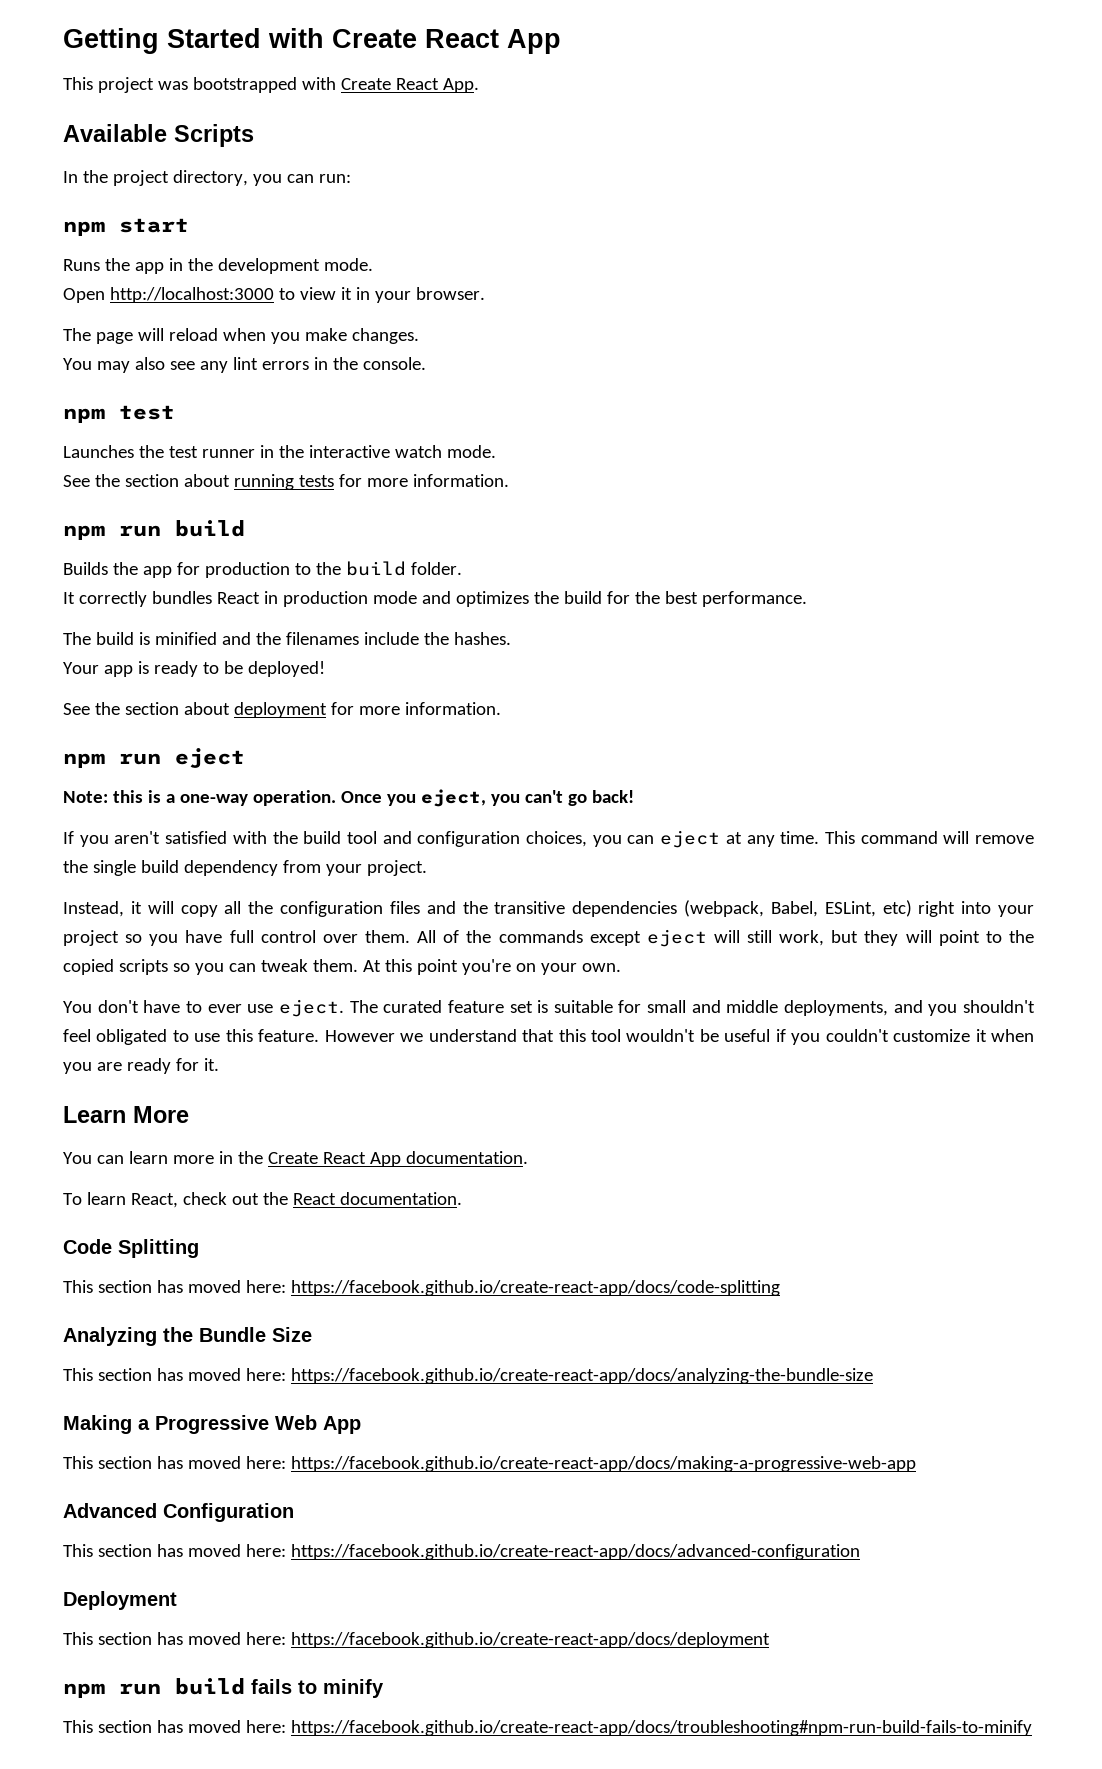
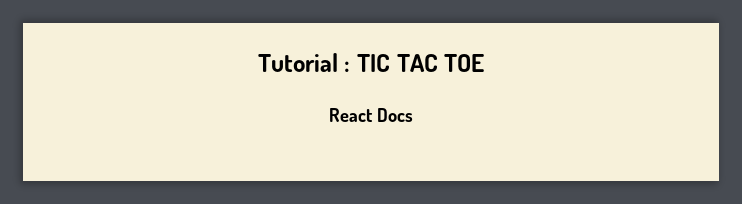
[63,28,561,54] [63,77,479,93] [63,124,254,147] [63,170,351,186] [63,218,189,236] [63,258,373,274] [63,287,485,303] [63,328,419,344] [63,357,426,373] [63,405,175,423] [63,445,496,458] [63,474,509,490] [63,520,245,540] [63,561,462,578] [63,591,807,607] [63,632,511,645] [63,661,325,677] [63,702,501,718] [63,748,245,768] [63,789,634,807] [63,830,1035,848] [63,860,427,876] [63,900,1035,917] [63,929,1034,947] [63,959,621,975] [63,999,1035,1017] [63,1029,1035,1045] [63,1058,219,1074] [63,1106,189,1123] [63,1151,528,1167] [63,1192,462,1208] [63,1239,199,1258] [63,1280,780,1296] [63,1327,312,1346] [63,1368,873,1384] [63,1415,361,1434] [63,1456,916,1472] [63,1503,294,1522] [63,1544,860,1560] [63,1591,177,1610] [63,1632,770,1648] [63,1678,384,1698] [63,1720,1032,1736] Getting Started with Create React App // This project was bootstrapped with Create React App. // Available Scripts // In the project directory, you can run: // npm start // Runs the app in the development mode. // Open http://localhost:3000 to view it in your browser. // The page will reload when you make changes. // You may also see any lint errors in the console. // npm test // Launches the test runner in the interactive watch mode. // See the section about running tests for more information. // npm run build // Builds the app for production to the build folder. // It correctly bundles React in production mode and optimizes the build for the best performance. // The build is minified and the filenames include the hashes. // Your app is ready to be deployed! // See the section about deployment for more information. // npm run eject // Note: this is a one-way operation. Once you eject, you can't go back! // If you aren't satisfied with the build tool and configuration choices, you can eject at any time. This command will remove the single build dependency from your project. // Instead, it will copy all the configuration files and the transitive dependencies (webpack, Babel, ESLint, etc) right into your project so you have full control over them. All of the commands except eject will still work, but they will point to the copied scripts so you can tweak them. At this point you're on your own. // You don't have to ever use eject. The curated feature set is suitable for small and middle deployments, and you shouldn't feel obligated to use this feature. However we understand that this tool wouldn't be useful if you couldn't customize it when you are ready for it. // Learn More // You can learn more in the Create React App documentation. // To learn React, check out the React documentation. // Code Splitting // This section has moved here: https://facebook.github.io/create-react-app/docs/code-splitting // Analyzing the Bundle Size // This section has moved here: https://facebook.github.io/create-react-app/docs/analyzing-the-bundle-size // Making a Progressive Web App // This section has moved here: https://facebook.github.io/create-react-app/docs/making-a-progressive-web-app // Advanced Configuration // This section has moved here: https://facebook.github.io/create-react-app/docs/advanced-configuration // Deployment // This section has moved here: https://facebook.github.io/create-react-app/docs/deployment // npm run build fails to minify // This section has moved here: https://facebook.github.io/create-react-app/docs/troubleshooting#npm-run-build-fails-to-minify -> [257,53,485,72] [329,108,413,122] Tutorial : TIC TAC TOE // React Docs

